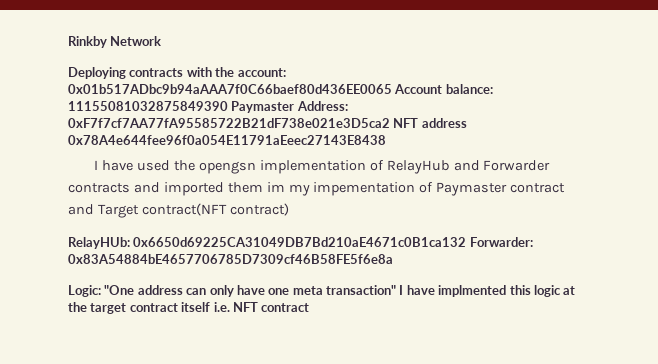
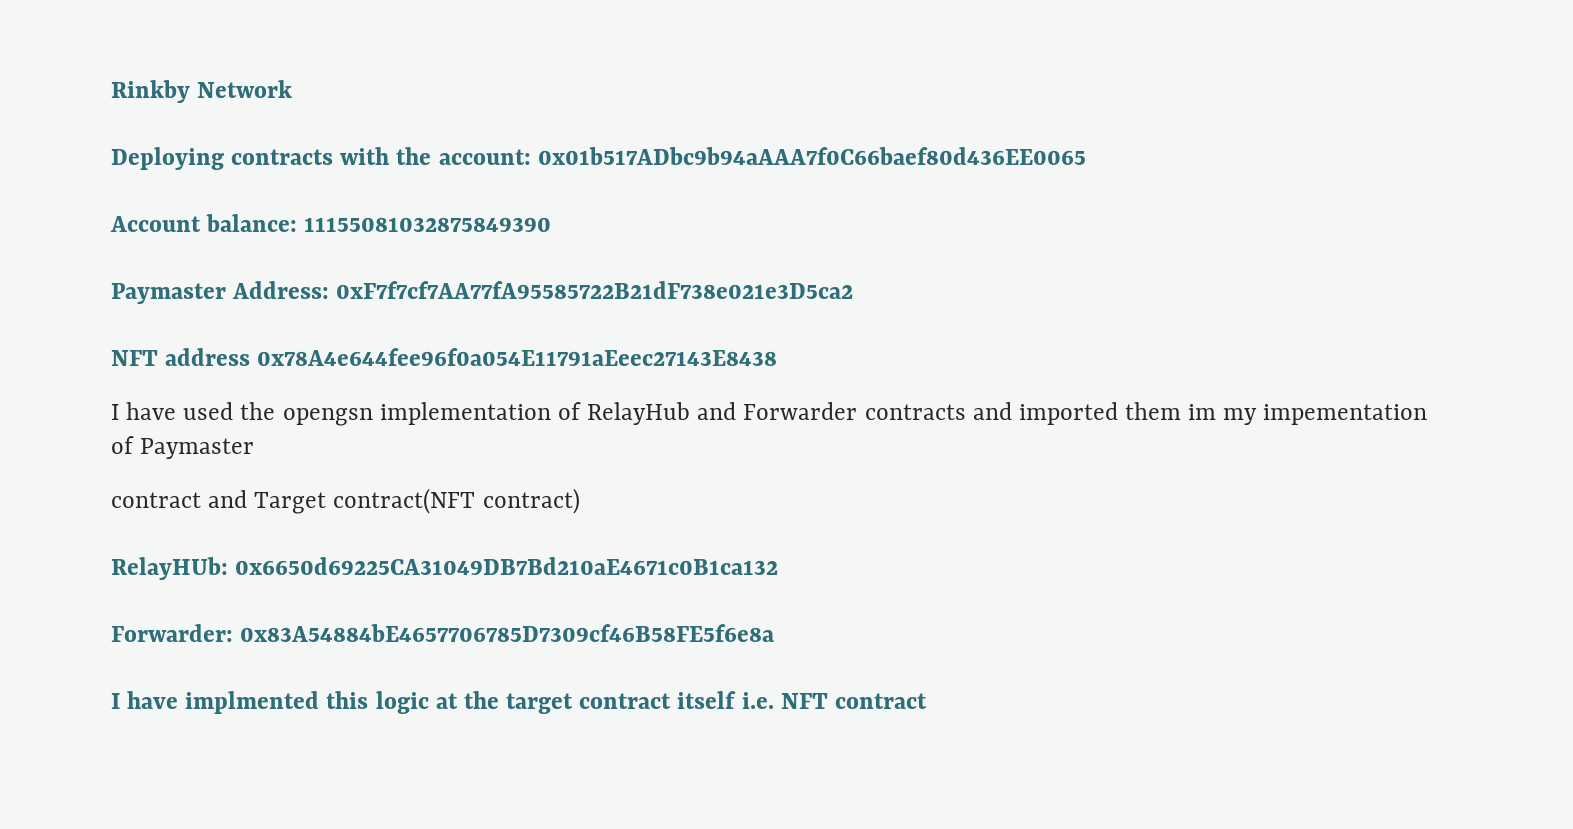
(392, 89) none -> (1086, 156) //
(228, 106) none -> (552, 224) //
(390, 123) none -> (854, 290) //
(508, 189) none -> (255, 448) //
(467, 242) none -> (779, 566) //
[68,285,396,297] Logic: "One address can only have one meta transaction" -> (775, 633) none

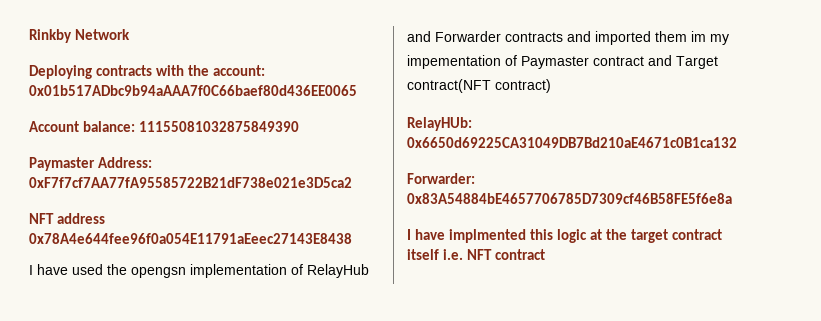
(255, 448) // -> (589, 62) none

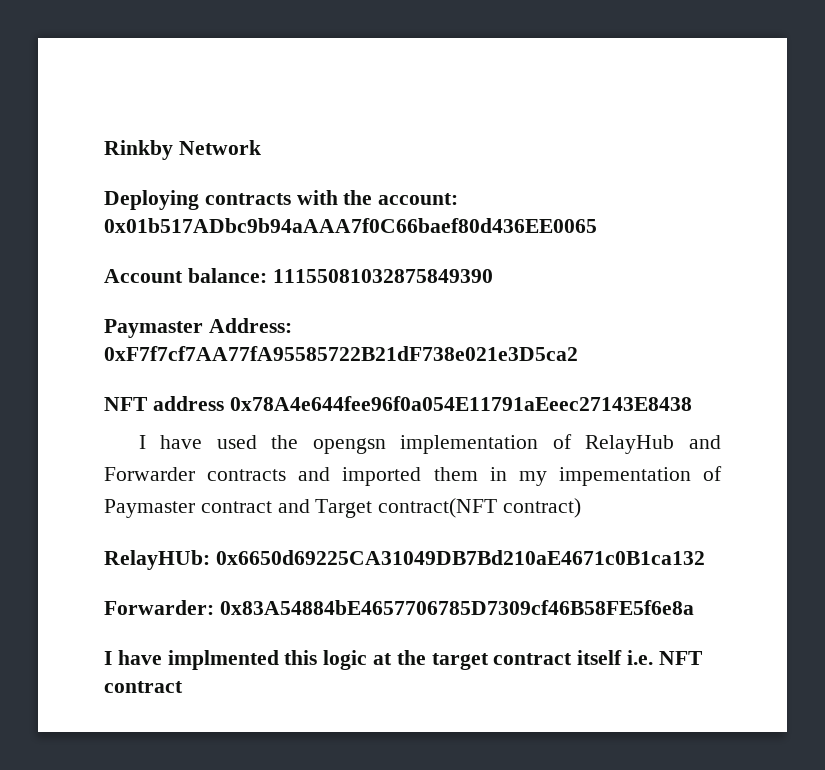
[691,31,706,42] im -> [489,467,507,481] in

